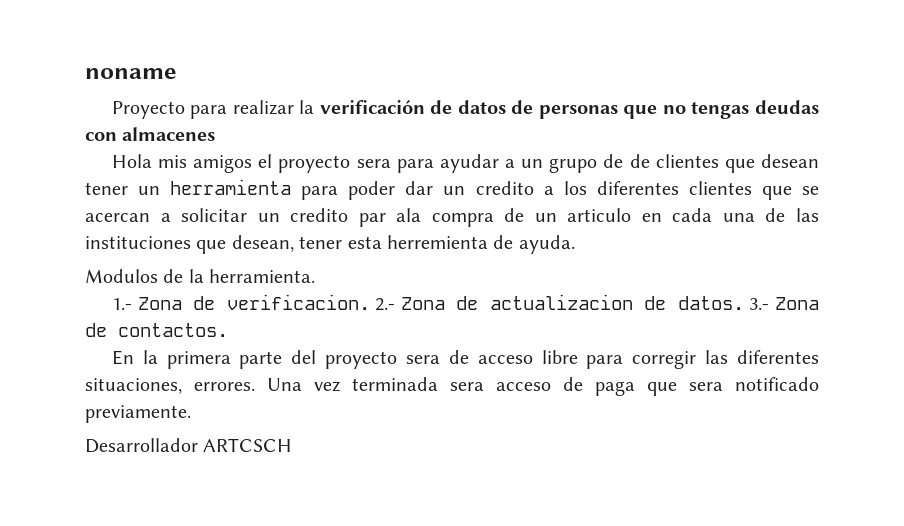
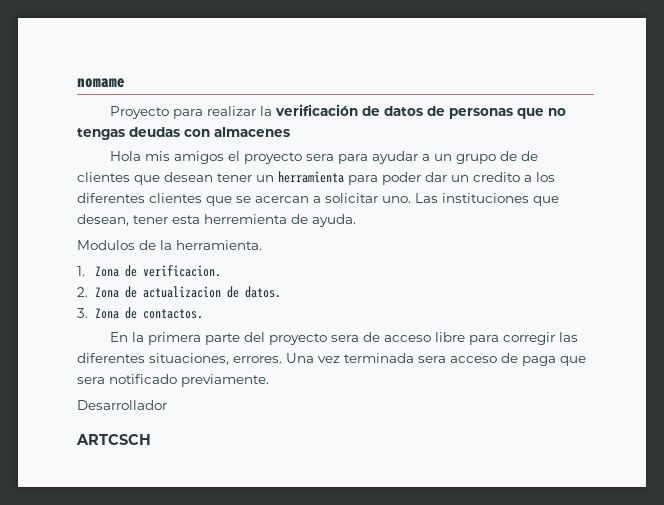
[85,68,177,79] noname -> [77,78,125,88] nomame
[257,208,819,227] un credito par ala compra de un articulo en cada una de las -> [382,193,438,203] uno. Las
[111,298,132,310] 1.- -> [77,266,85,276] 1.
[375,298,396,311] 2.- -> [77,287,88,297] // 2.
[749,298,770,310] 3.- -> [77,308,88,318] // 3.
(198, 445) none -> (167, 405) //

